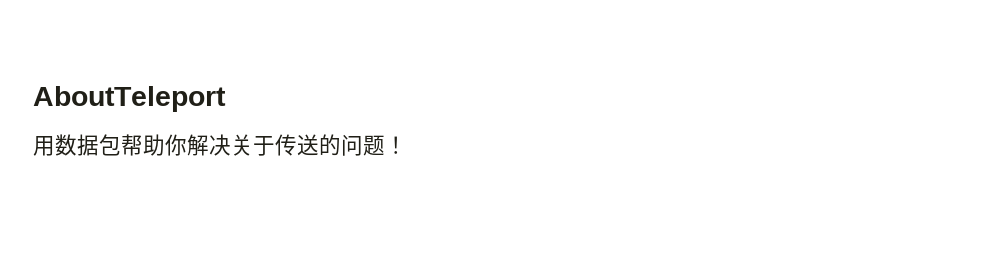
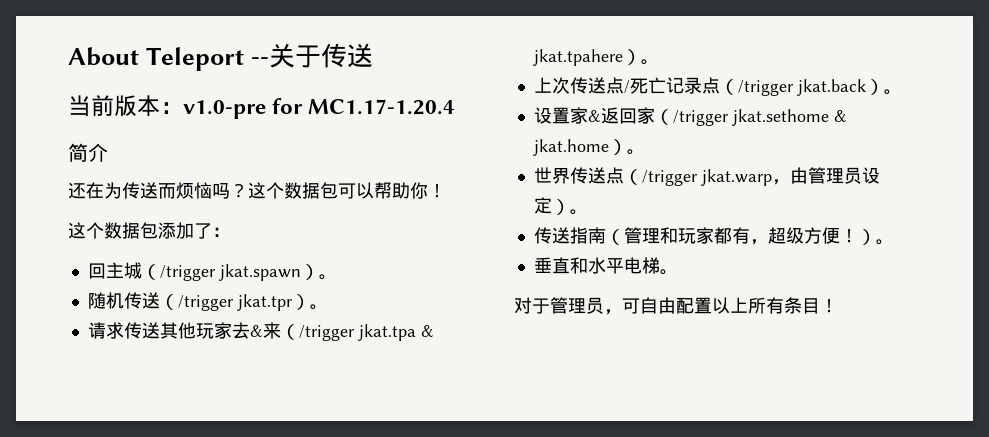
[33,86,226,112] [33,134,385,156] AboutTeleport // 用数据包帮助你解决关于传送的问题 -> [68,43,373,71] [68,95,456,119] [68,143,108,162] [68,182,446,199] [68,222,230,239] [87,262,337,281] [87,292,328,311] [87,322,434,341] [532,49,659,66] [533,77,902,96] [533,107,847,126] [532,139,645,156] [533,167,880,186] [533,197,588,215] [533,227,894,245] [533,257,678,275] [514,297,820,315] About Teleport --关于传送 // 当前版本：v1.0-pre for MC1.17-1.20.4 // 简介 // 还在为传送而烦恼吗？这个数据包可以帮助你！ // 这个数据包添加了： // 回主城（/trigger jkat.spawn）。 // 随机传送（/trigger jkat.tpr）。 // 请求传送其他玩家去&来（/trigger jkat.tpa & jkat.tpahere）。 // 上次传送点/死亡记录点（/trigger jkat.back）。 // 设置家&返回家（/trigger jkat.sethome & jkat.home）。 // 世界传送点（/trigger jkat.warp，由管理员设定）。 // 传送指南（管理和玩家都有，超级方便！）。 // 垂直和水平电梯。 // 对于管理员，可自由配置以上所有条目

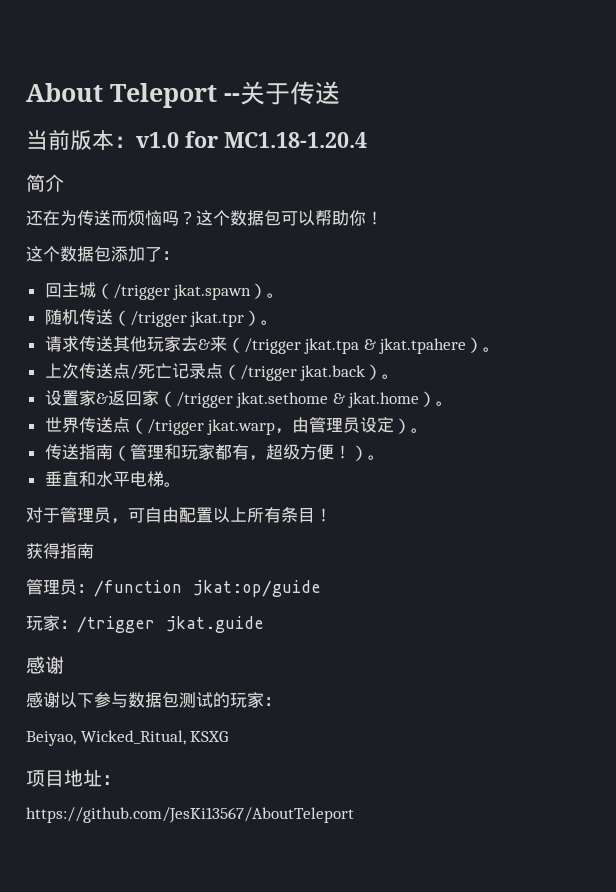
[183,98,456,119] v1.0-pre for MC1.17-1.20.4 -> [136,131,367,148] v1.0 for MC1.18-1.20.4
(838, 306) none -> [26,543,94,559] [26,579,321,597] [26,615,264,633] [26,656,64,674] [26,692,281,708] [26,730,229,746] [26,769,121,787] [26,807,354,823] // 获得指南 // 管理员：/function jkat:op/guide // 玩家：/trigger jkat.guide // 感谢 // 感谢以下参与数据包测试的玩家： // Beiyao, Wicked_Ritual, KSXG // 项目地址： // https://github.com/JesKi13567/AboutTeleport

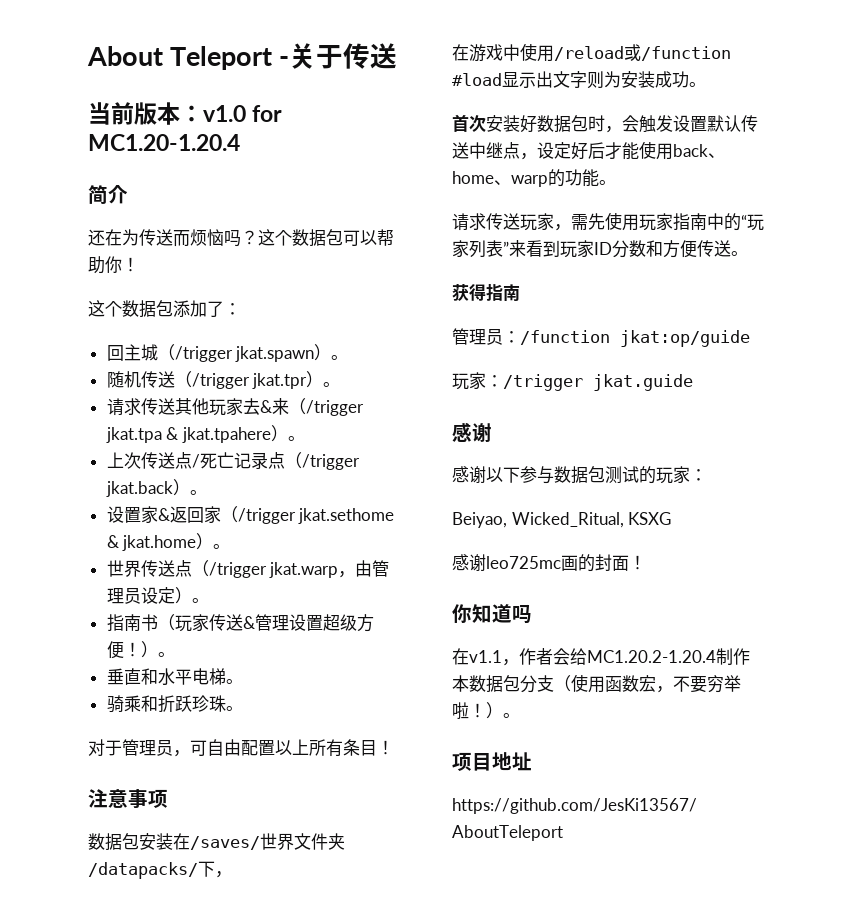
[224,93,240,102] -- -> [279,56,290,66] -
[224,132,367,148] MC1.18-1.20.4 -> [88,134,240,151] MC1.20-1.20.4
[44,444,266,461] 传送指南（管理和玩家都有， -> [106,614,323,632] 指南书（玩家传送&管理设置
(181, 484) none -> [106,695,243,713] // 骑乘和折跃珍珠。
(332, 515) none -> [88,789,168,808] [88,833,345,851] [88,861,232,879] [452,43,731,62] [452,71,706,89] [452,114,758,133] [452,141,725,160] [452,169,616,187] [452,212,764,231] [452,240,748,258] // 注意事项 // 数据包安装在/saves/世界文件夹/datapacks/下， // 在游戏中使用/reload或/function #load显示出文字则为安装成功。 // 首次安装好数据包时，会触发设置默认传送中继点，设定好后才能使用back、home、warp的功能。 // 请求传送玩家，需先使用玩家指南中的“玩家列表”来看到玩家ID分数和方便传送。
(229, 736) none -> [452,554,646,572] [452,604,532,624] [452,648,750,666] [452,674,741,693] [452,702,520,719] // 感谢leo725mc画的封面！ // 你知道吗 // 在v1.1，作者会给MC1.20.2-1.20.4制作本数据包分支（使用函数宏，不要穷举啦！）。
[102,775,121,785] ： -> (532, 761) none

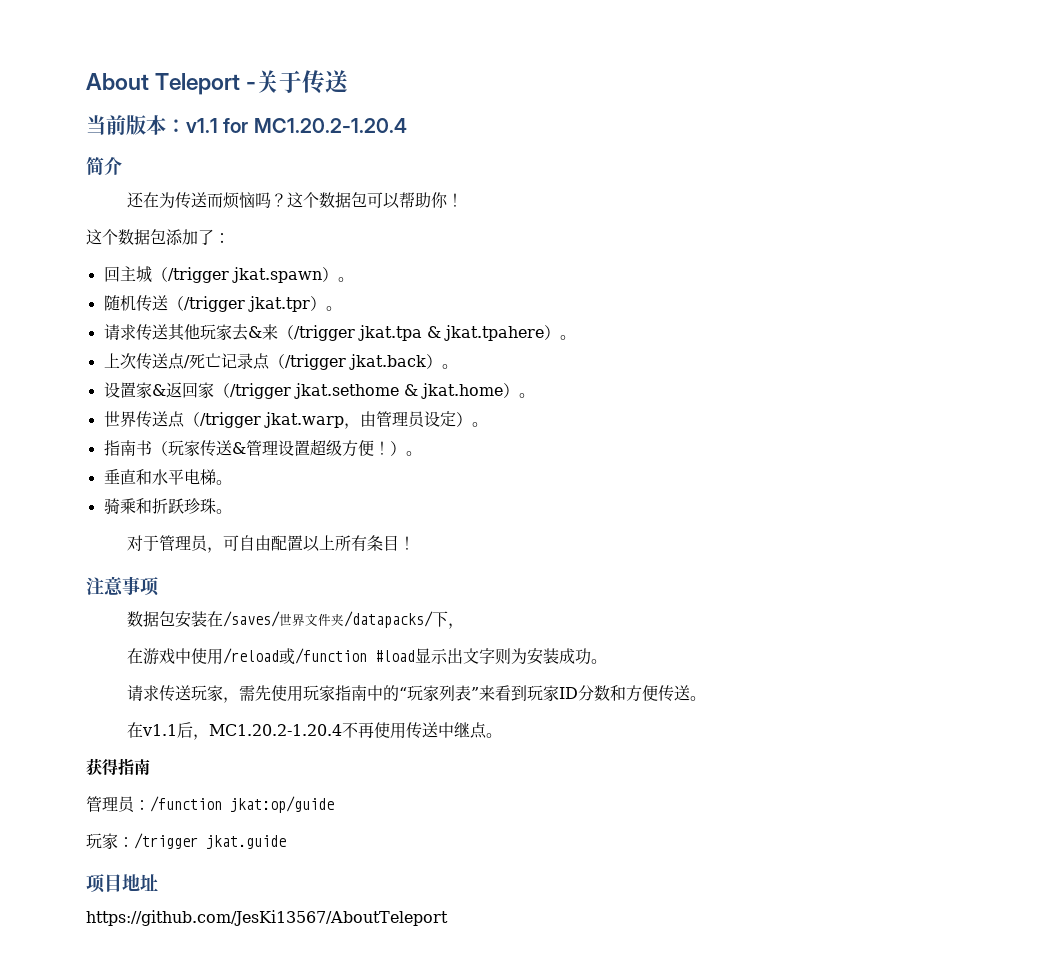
[203,105,283,122] [88,134,240,151] v1.0 for MC1.20-1.20.4 -> [186,118,407,133] v1.1 for MC1.20.2-1.20.4
[452,114,758,133] [452,141,725,160] [452,169,616,187] // 首次安装好数据包时，会触发设置默认传送中继点，设定好后才能使用back、home、warp的功能。 -> (608, 661) none
(748, 253) none -> [127,722,503,740] // 在v1.1后，MC1.20.2-1.20.4不再使用传送中继点。
[452,422,492,442] [452,466,707,484] [452,512,672,528] [452,554,646,572] [452,604,532,624] [452,648,750,666] [452,674,741,693] [452,702,520,719] // 感谢 // 感谢以下参与数据包测试的玩家： // Beiyao, Wicked_Ritual, KSXG // 感谢leo725mc画的封面！ // 你知道吗 // 在v1.1，作者会给MC1.20.2-1.20.4制作本数据包分支（使用函数宏，不要穷举啦！）。 -> (286, 842) none

